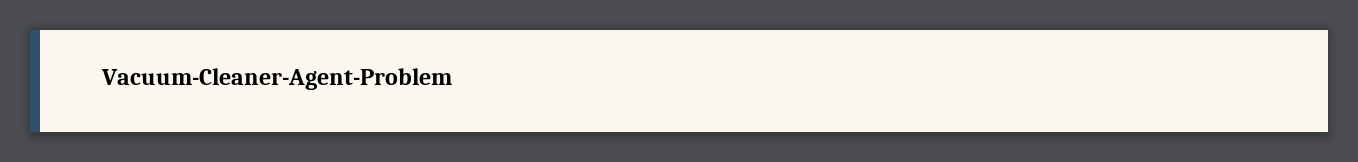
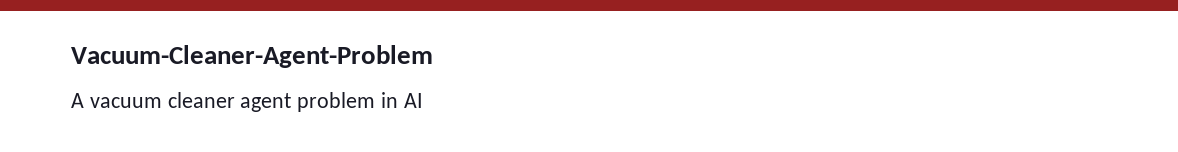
(452, 79) none -> [71,92,423,112] // A vacuum cleaner agent problem in AI

